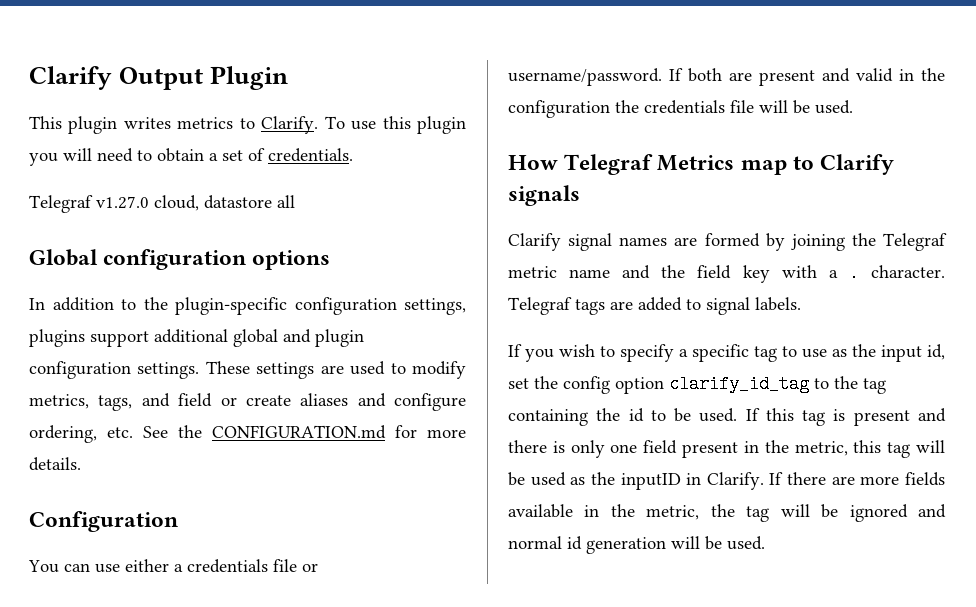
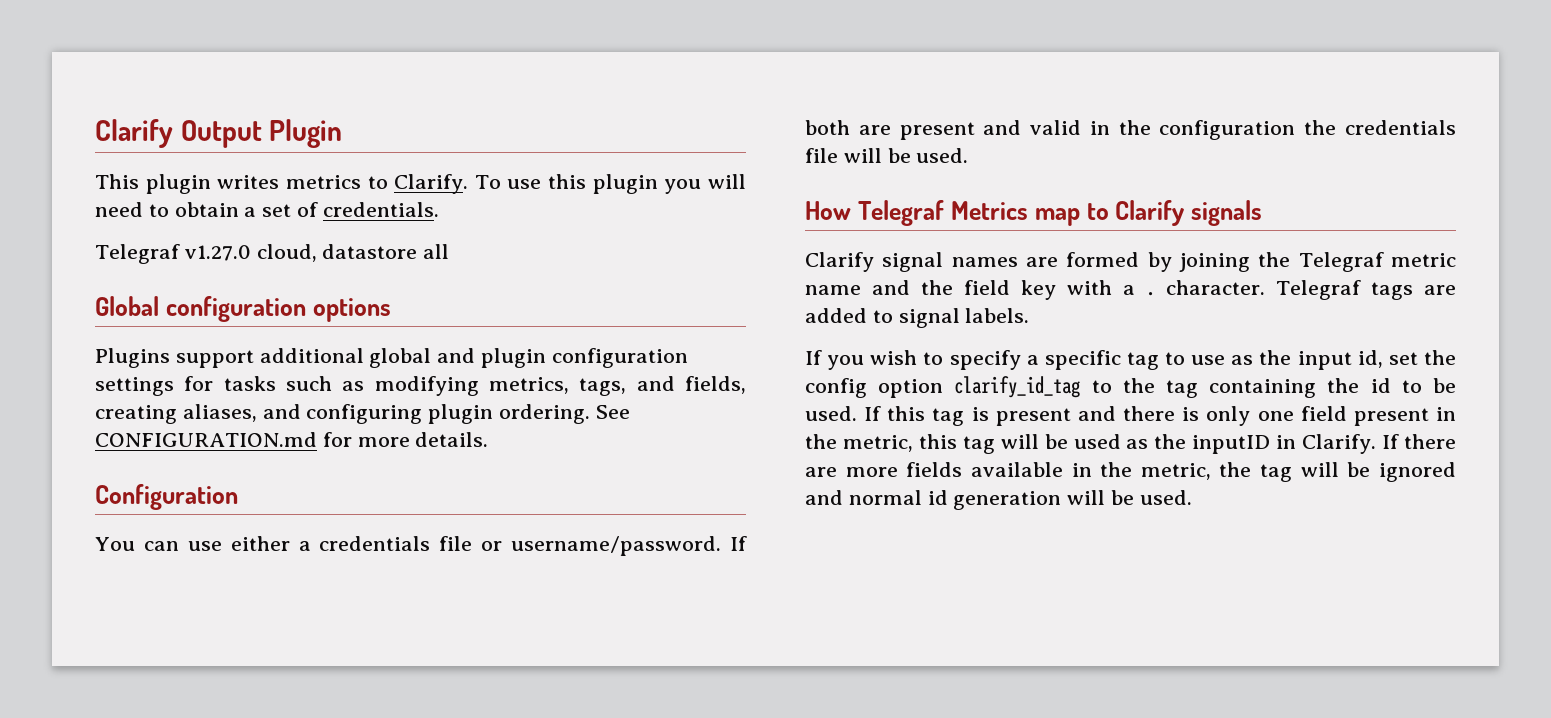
[29,297,466,315] [29,329,85,347] In addition to the plugin-specific configuration settings, plugins -> [95,348,170,368] Plugins
[137,361,467,379] [29,393,466,411] [29,425,202,443] settings. These settings are used to modify metrics, tags, and field or create aliases and configure ordering, etc. See the -> [95,376,746,396] [95,404,630,424] settings for tasks such as modifying metrics, tags, and fields, creating aliases, and configuring plugin ordering. See

